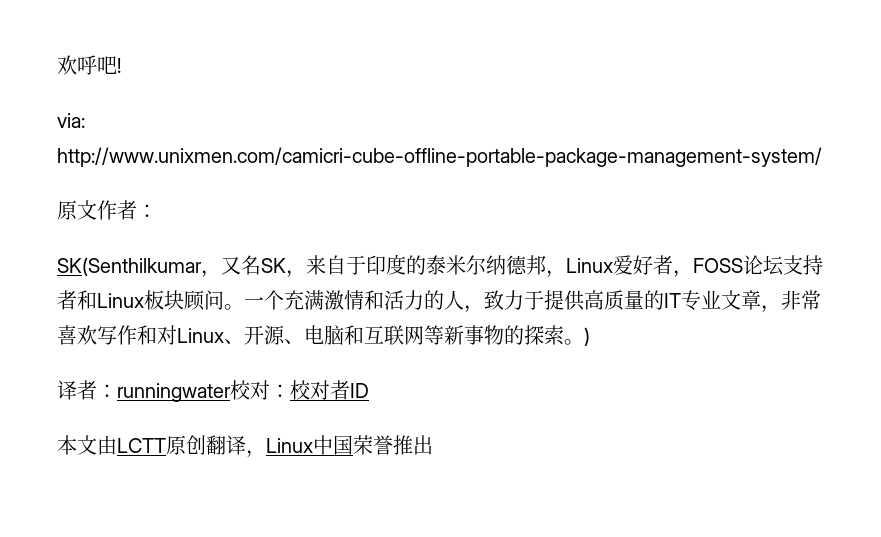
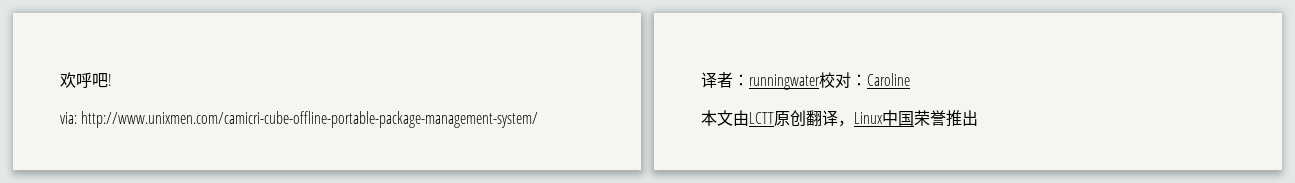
[57,200,157,220] [57,254,823,278] [57,290,821,313] [57,325,590,346] // 原文作者： // SK(Senthilkumar，又名SK，来自于印度的泰米尔纳德邦，Linux爱好者，FOSS论坛支持者和Linux板块顾问。一个充满激情和活力的人，致力于提供高质量的IT专业文章，非常喜欢写作和对Linux、开源、电脑和互联网等新事物的探索。) -> (539, 119) none
[290,380,369,400] 校对者ID -> [867,73,910,86] Caroline

